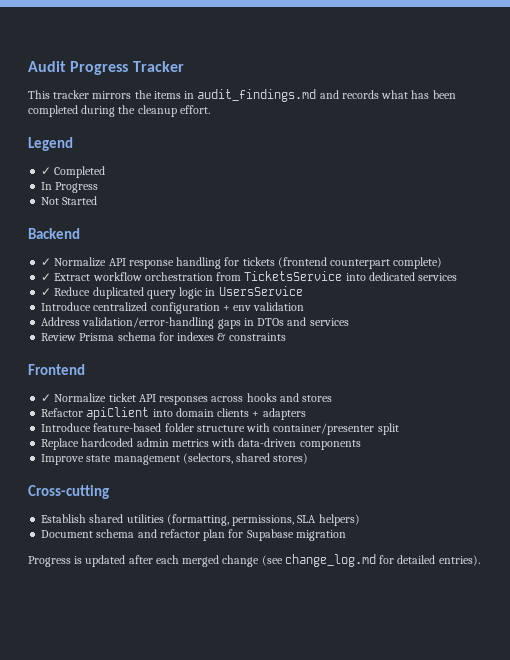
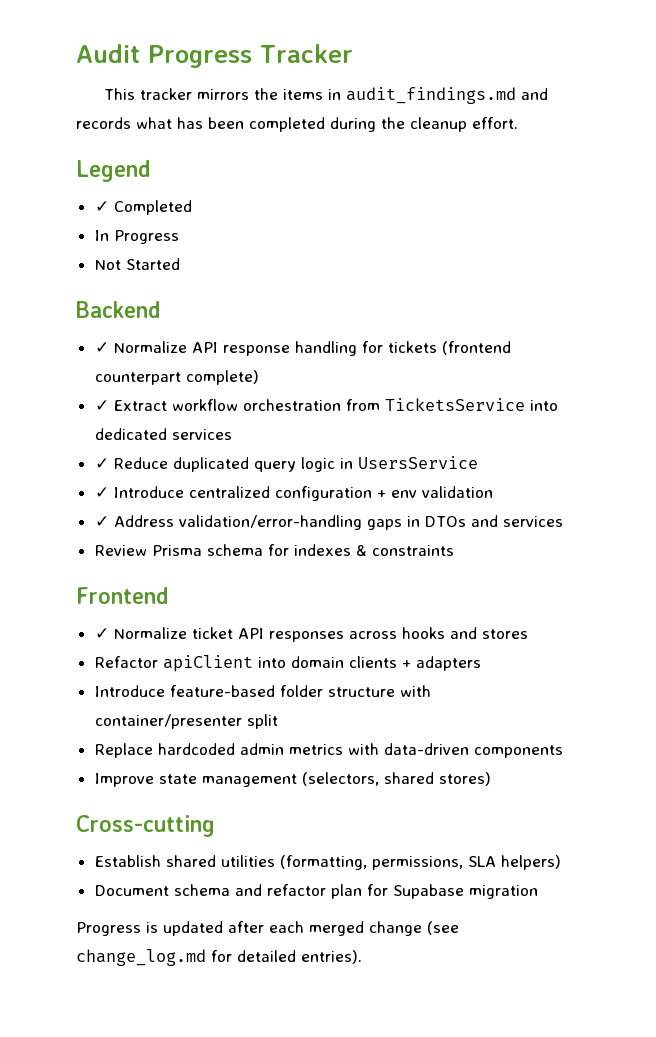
(303, 291) none -> [94,487,109,498] ✓
(305, 306) none -> [94,516,109,527] ✓

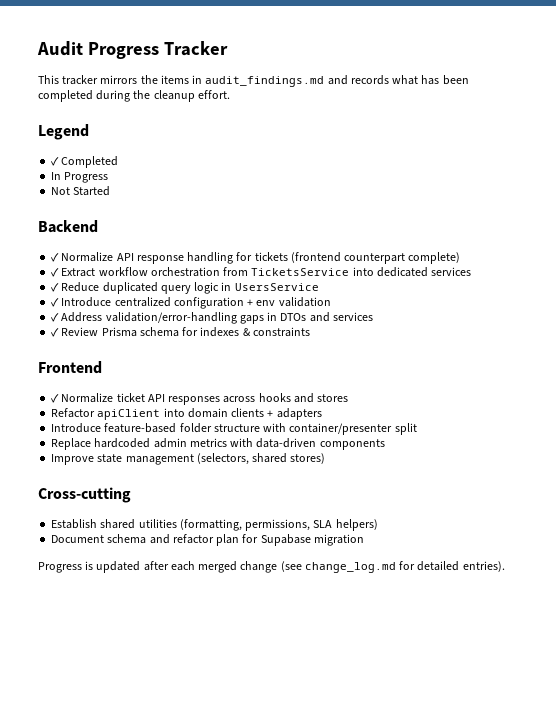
(563, 521) none -> [51,328,60,337] ✓

